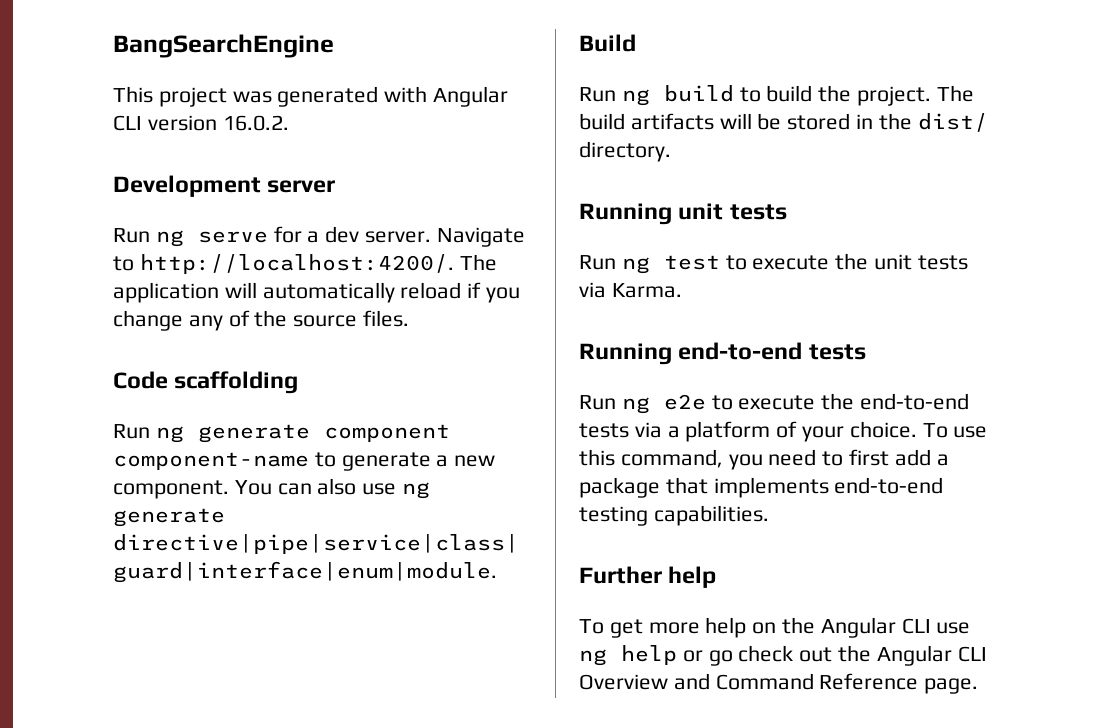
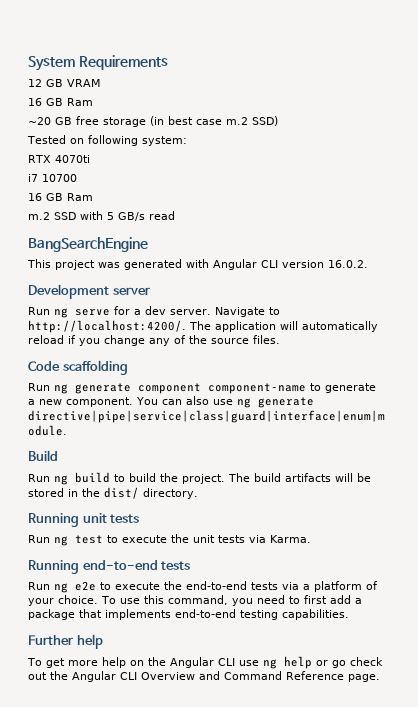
(113, 46) none -> [28,55,168,71] [28,79,100,87] [28,98,93,106] [28,116,278,127] [27,135,187,146] [28,155,90,163] [28,174,77,182] [28,193,93,201] [28,211,175,221] System Requirements // 12 GB VRAM // 16 GB Ram // ~20 GB free storage (in best case m.2 SSD) // Tested on following system: // RTX 4070ti // i7 10700 // 16 GB Ram // m.2 SSD with 5 GB/s read //

